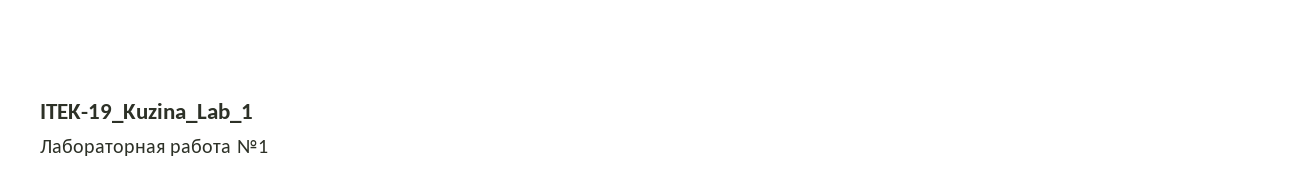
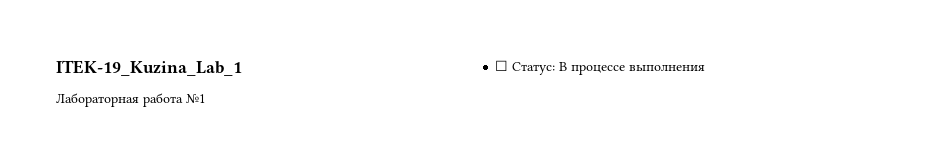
(268, 146) none -> [495,60,706,75] // ☐ Статус: В процессе выполнения

